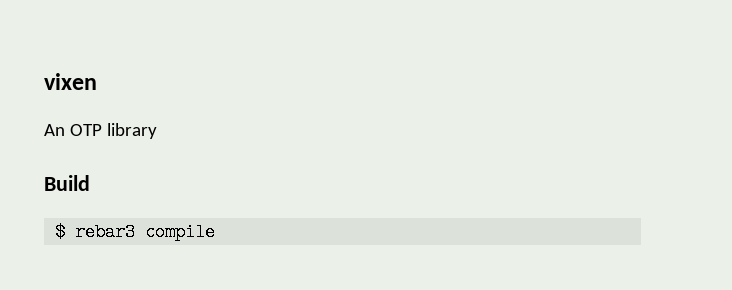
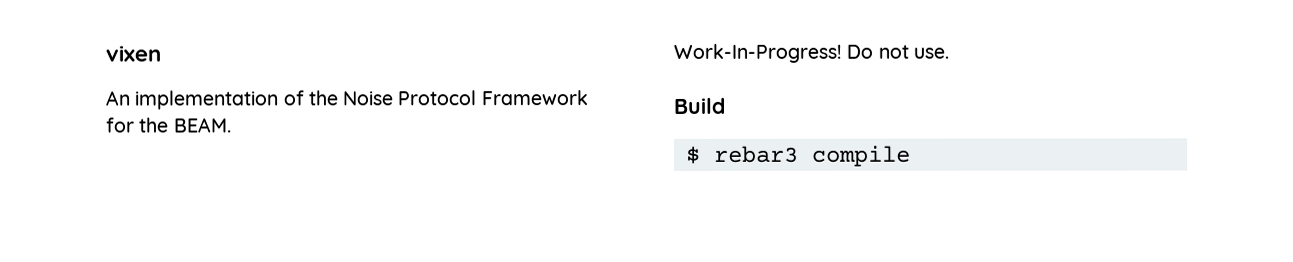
[69,123,157,139] OTP library -> [134,90,588,110] [105,117,232,133] [673,43,949,63] implementation of the Noise Protocol Framework for the BEAM. // Work-In-Progress! Do not use.

